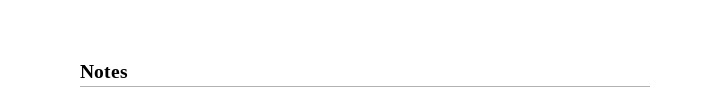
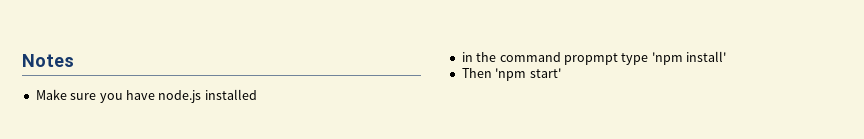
(128, 71) none -> [35,89,257,103] [461,51,726,65] [461,68,561,81] // Make sure you have node.js installed // in the command propmpt type 'npm install' // Then 'npm start'

